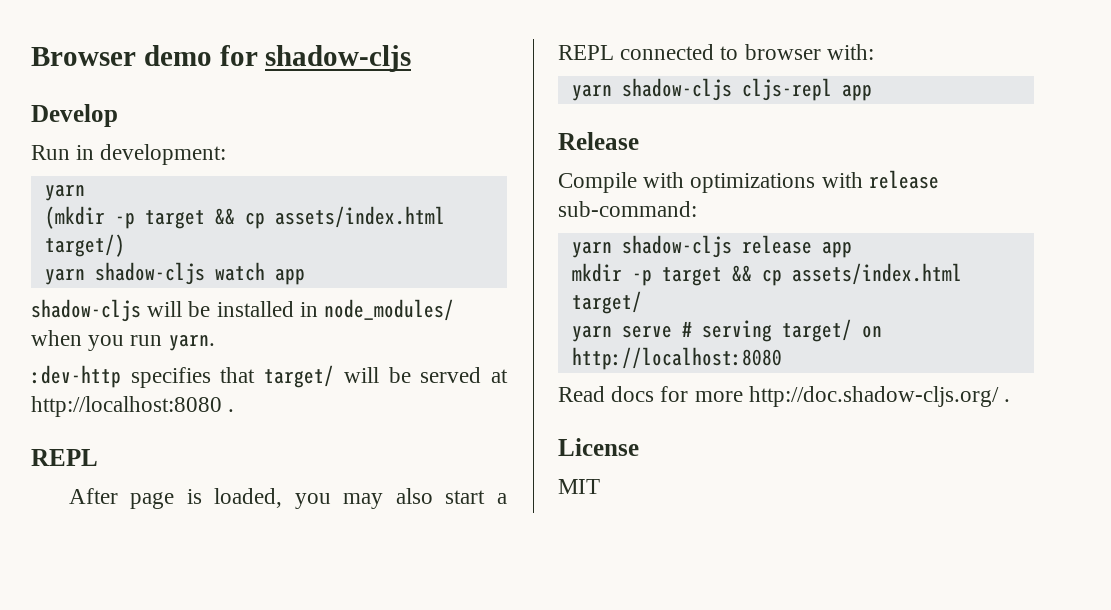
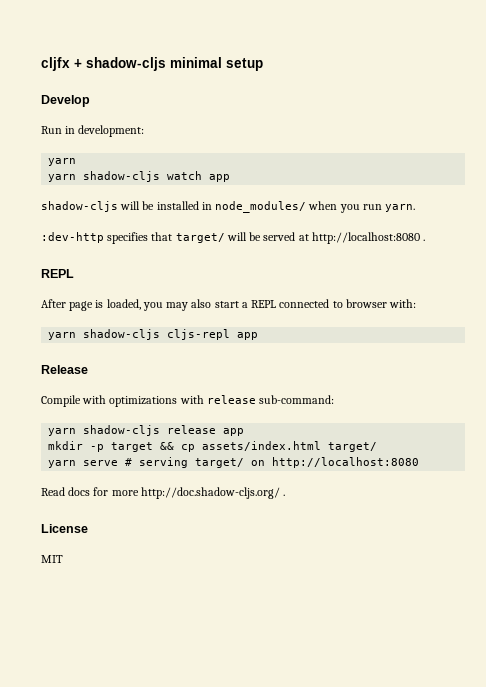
[31,45,412,72] Browser demo for shadow-cljs -> [41,57,263,71] cljfx + shadow-cljs minimal setup
[44,206,445,229] [44,234,125,257] // (mkdir -p target && cp assets/index.html target/) -> (77, 162) none

